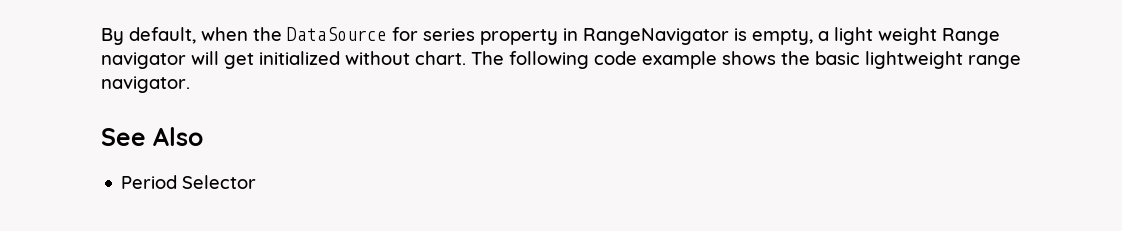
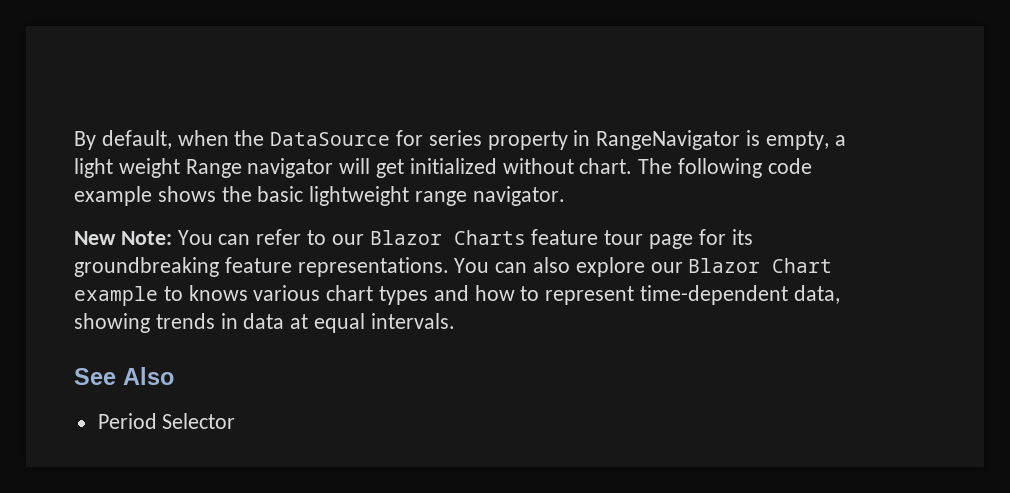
(190, 84) none -> [74,229,753,249] [74,257,833,277] [74,285,840,306] [74,313,455,333] // New Note: You can refer to our Blazor Charts feature tour page for its groundbreaking feature representations. You can also explore our Blazor Chart example to knows various chart types and how to represent time-dependent data, showing trends in data at equal intervals.

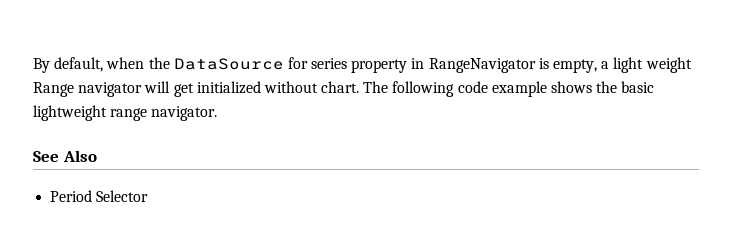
[74,229,753,249] [74,257,833,277] [74,285,840,306] [74,313,455,333] // New Note: You can refer to our Blazor Charts feature tour page for its groundbreaking feature representations. You can also explore our Blazor Chart example to knows various chart types and how to represent time-dependent data, showing trends in data at equal intervals. -> (218, 113) none

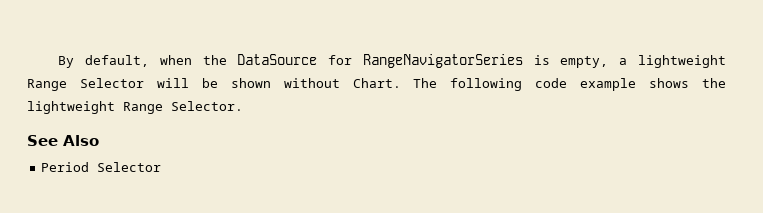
[311,57,692,73] [33,81,360,97] series property in RangeNavigator is empty, a light weight Range navigator will get initialized without chart. -> [362,54,726,68] [27,78,401,91] RangeNavigatorSeries is empty, a lightweight Range Selector will be shown without Chart.
[621,81,655,93] [33,105,218,121] basic lightweight range navigator. -> [27,101,243,114] lightweight Range Selector.

